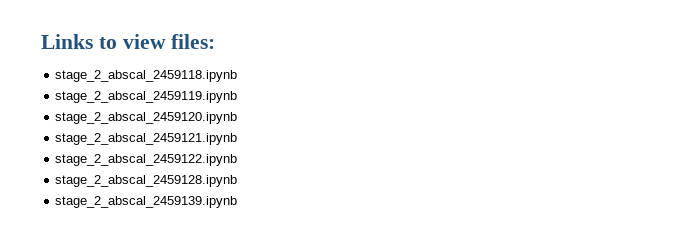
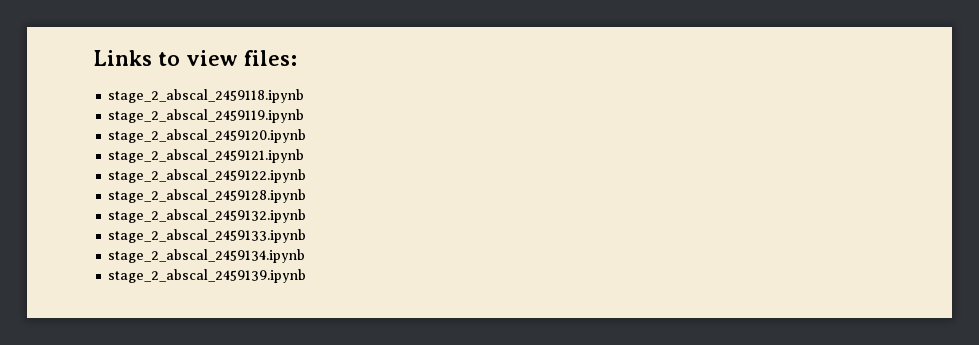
(238, 181) none -> [108,209,307,223] [108,229,307,243] [108,249,306,263] // stage_2_abscal_2459132.ipynb // stage_2_abscal_2459133.ipynb // stage_2_abscal_2459134.ipynb

